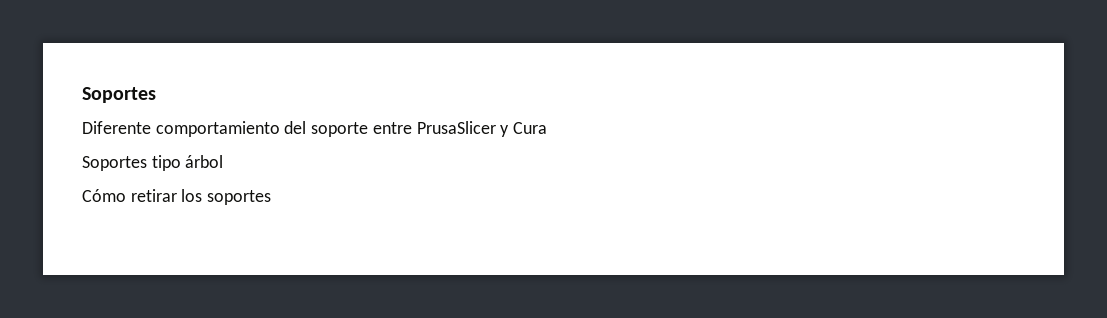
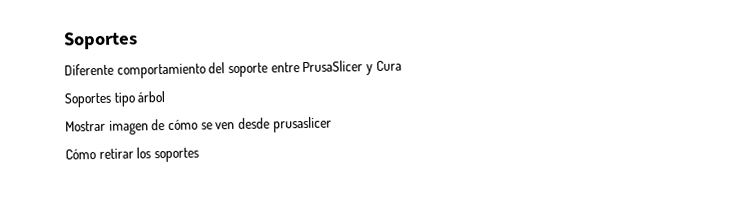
(224, 161) none -> [65,116,332,135] // Mostrar imagen de cómo se ven desde prusaslicer

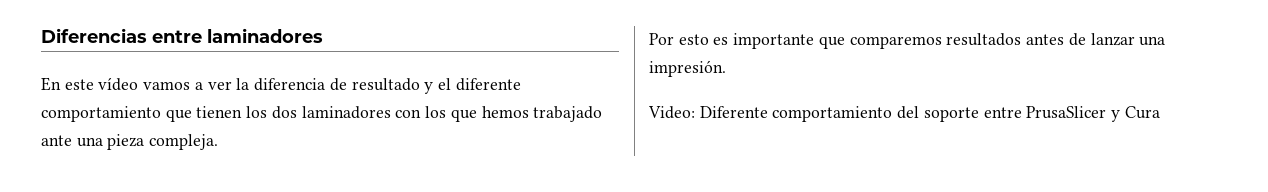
[63,31,138,50] Soportes // -> [41,28,323,43] [41,77,521,94] [41,106,603,122] [41,134,219,150] [649,33,1166,49] [649,60,726,77] [648,106,695,119] Diferencias entre laminadores // En este vídeo vamos a ver la diferencia de resultado y el diferente comportamiento que tienen los dos laminadores con los que hemos trabajado ante una pieza compleja. // Por esto es importante que comparemos resultados antes de lanzar una impresión. // Video:
[64,91,166,108] [65,116,332,135] [65,147,199,163] // Soportes tipo árbol // Mostrar imagen de cómo se ven desde prusaslicer // Cómo retirar los soportes -> (1160, 112) none

